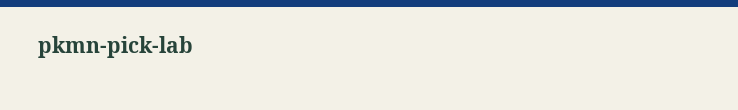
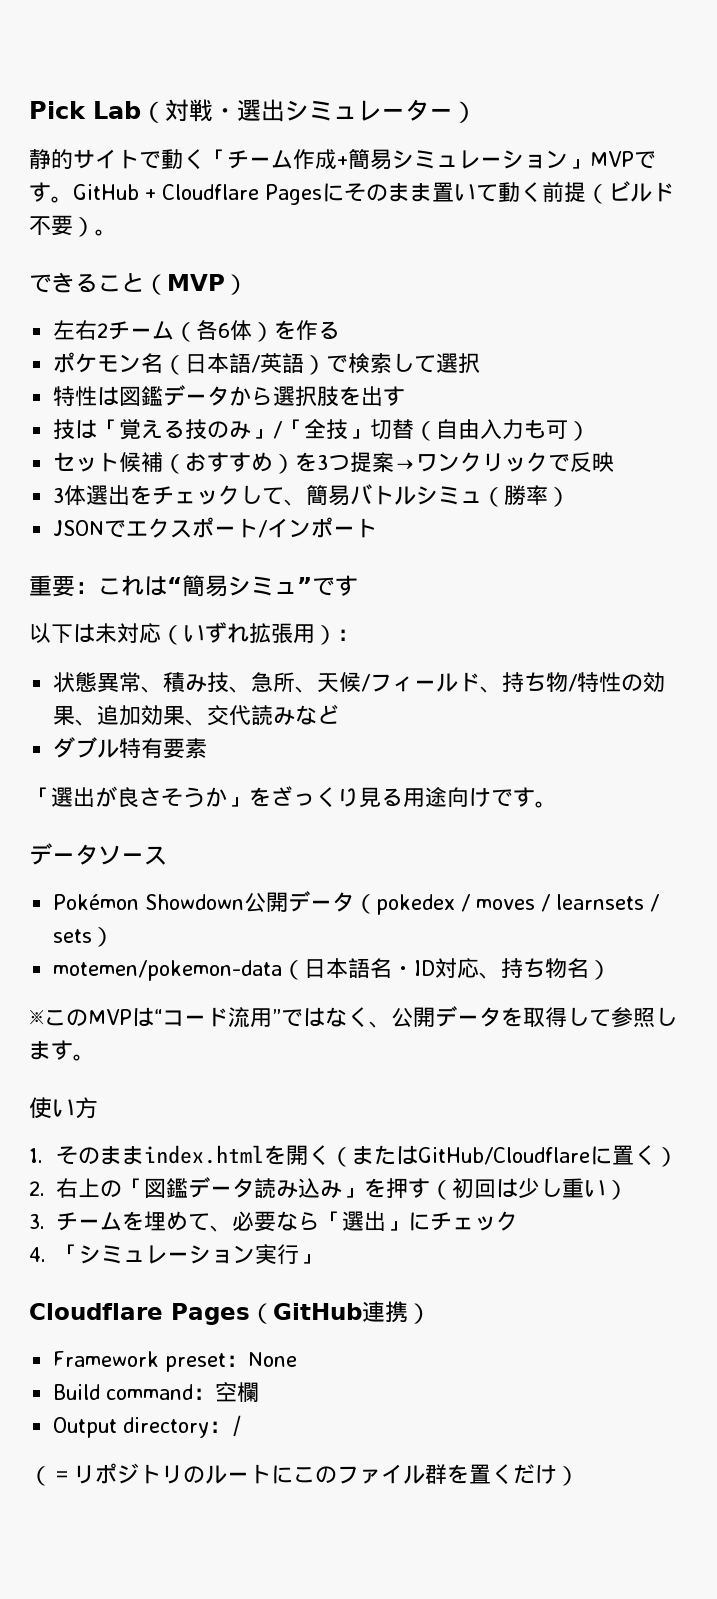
[38,36,193,58] pkmn-pick-lab -> [29,99,477,123] [29,149,656,170] [29,181,674,205] [29,215,117,237] [29,272,248,295] [53,320,341,342] [53,352,481,375] [53,385,406,407] [53,419,591,441] [53,451,615,474] [53,484,571,507] [53,517,378,538] [29,575,358,597] [29,622,359,645] [53,671,666,693] [53,704,340,726] [53,737,208,759] [29,786,557,808] [29,843,167,865] [53,891,660,915] [53,927,115,947] [53,958,612,981] [29,1006,677,1028] [29,1040,95,1061] [29,1097,98,1119] [29,1145,678,1167] [29,1177,628,1200] [29,1211,518,1232] [29,1244,321,1265] [29,1301,431,1325] [53,1351,298,1372] [53,1382,260,1402] [53,1415,244,1438] [29,1463,579,1486] Pick Lab（対戦・選出シミュレーター） // 静的サイトで動く「チーム作成+簡易シミュレーション」MVPです。GitHub + Cloudflare Pagesにそのまま置いて動く前提（ビルド不要）。 // できること（MVP） // 左右2チーム（各6体）を作る // ポケモン名（日本語/英語）で検索して選択 // 特性は図鑑データから選択肢を出す // 技は「覚える技のみ」/「全技」切替（自由入力も可） // セット候補（おすすめ）を3つ提案→ワンクリックで反映 // 3体選出をチェックして、簡易バトルシミュ（勝率） // JSONでエクスポート/インポート // 重要：これは“簡易シミュ”です // 以下は未対応（いずれ拡張用）： // 状態異常、積み技、急所、天候/フィールド、持ち物/特性の効果、追加効果、交代読みなど // ダブル特有要素 // 「選出が良さそうか」をざっくり見る用途向けです。 // データソース // Pokémon Showdown公開データ（pokedex / moves / learnsets / sets） // motemen/pokemon-data（日本語名・ID対応、持ち物名） // ※このMVPは“コード流用”ではなく、公開データを取得して参照します。 // 使い方 // 1.そのままindex.htmlを開く（またはGitHub/Cloudflareに置く） // 2.右上の「図鑑データ読み込み」を押す（初回は少し重い） // 3.チームを埋めて、必要なら「選出」にチェック // 4.「シミュレーション実行」 // Cloudflare Pages（GitHub連携） // Framework preset：None // Build command：空欄 // Output directory：/ // （＝リポジトリのルートにこのファイル群を置くだけ）

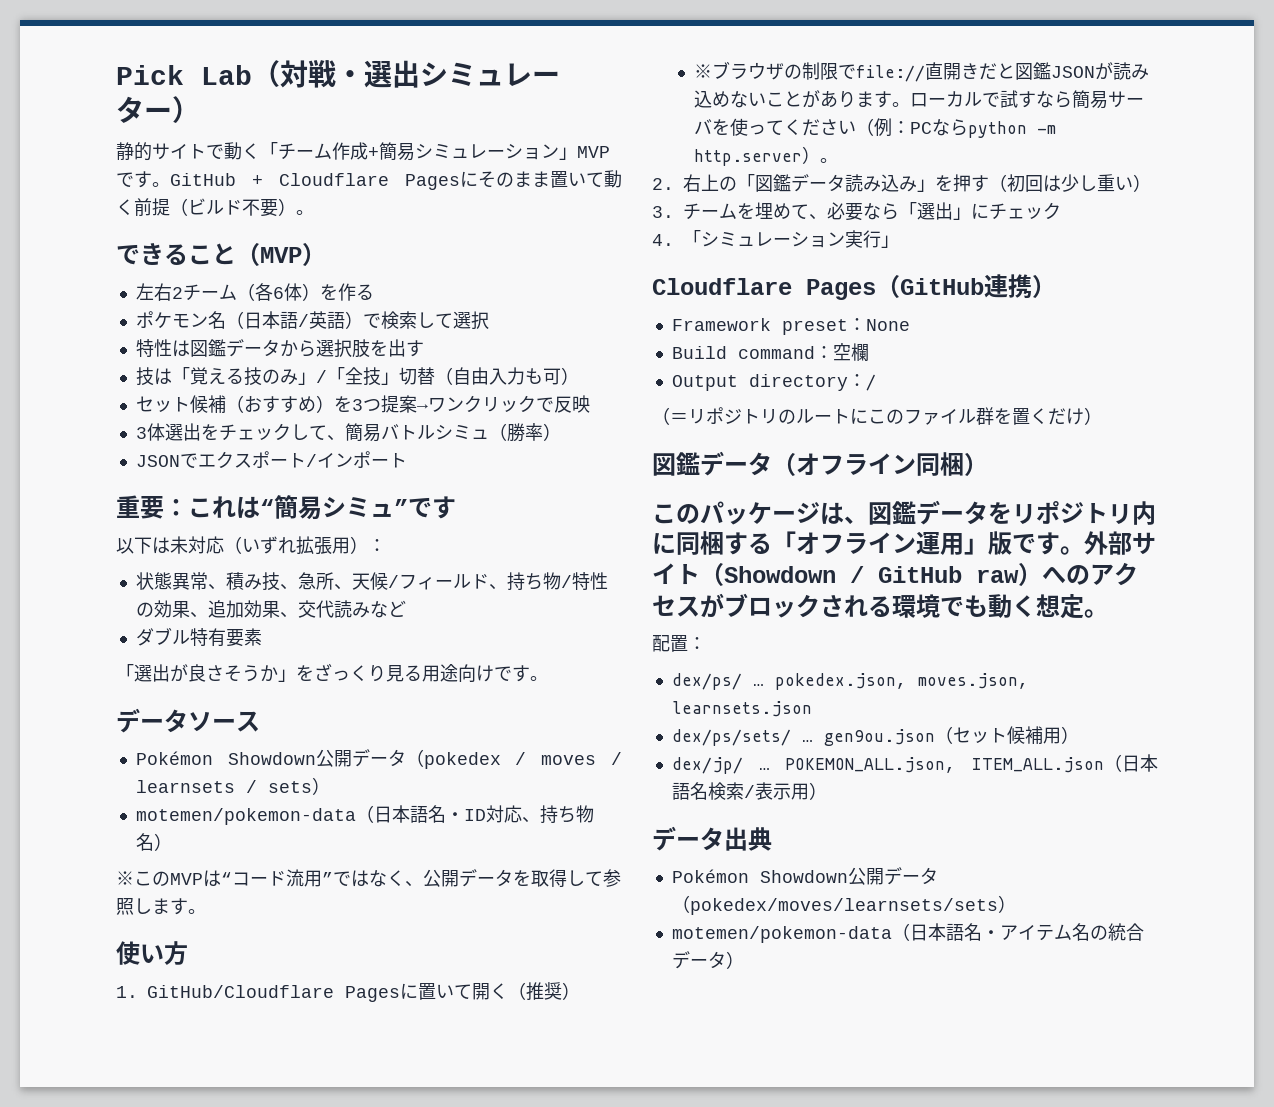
[55,1145,678,1167] そのままindex.htmlを開く（またはGitHub/Cloudflareに置く） -> [147,982,580,1002] [693,61,1149,82] [693,90,1144,109] [693,118,1056,138] [693,146,838,166] GitHub/Cloudflare Pagesに置いて開く（推奨） // ※ブラウザの制限でfile://直開きだと図鑑JSONが読み込めないことがあります。ローカルで試すなら簡易サーバを使ってください（例：PCならpython -m http.server）。
(579, 1476) none -> [652,451,988,476] [652,500,1156,525] [652,531,1156,555] [652,562,1138,586] [652,593,1108,619] [652,635,706,652] [671,673,1029,690] [671,701,812,717] [671,726,1079,746] [671,754,1158,774] [671,782,827,800] [652,826,772,851] [671,867,938,885] [671,895,1016,915] [671,923,1144,943] [671,951,744,969] // 図鑑データ（オフライン同梱） // このパッケージは、図鑑データをリポジトリ内に同梱する「オフライン運用」版です。外部サイト（Showdown / GitHub raw）へのアクセスがブロックされる環境でも動く想定。 // 配置： // dex/ps/ … pokedex.json, moves.json, learnsets.json // dex/ps/sets/ … gen9ou.json（セット候補用） // dex/jp/ … POKEMON_ALL.json, ITEM_ALL.json（日本語名検索/表示用） // データ出典 // Pokémon Showdown公開データ（pokedex/moves/learnsets/sets） // motemen/pokemon-data（日本語名・アイテム名の統合データ）

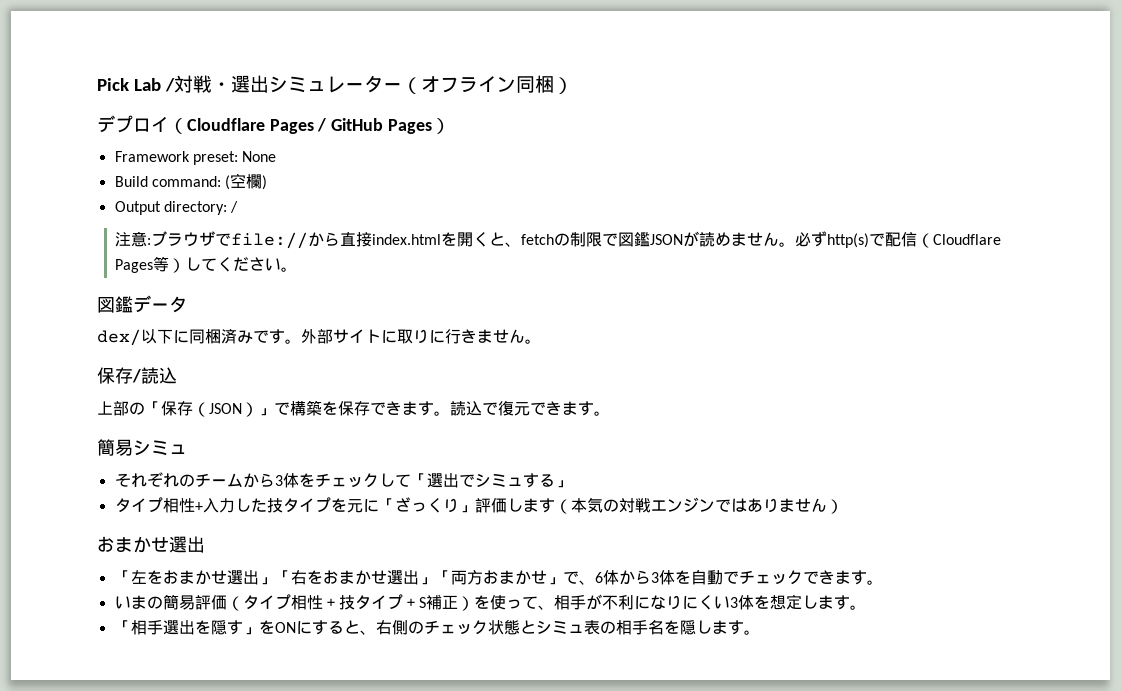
[252,60,280,87] （ -> [164,78,175,92] /
[172,96,200,123] [116,142,610,161] [116,170,622,190] [116,198,314,217] [116,242,326,266] [135,283,374,301] [135,311,489,330] [135,339,424,358] [135,367,579,386] [135,395,590,413] [135,423,561,442] [135,451,407,469] [116,495,456,520] [116,536,386,555] [135,572,608,591] [135,600,406,618] [135,627,262,647] [116,663,548,682] [116,708,260,733] [135,749,622,769] [135,777,330,795] [135,805,594,825] [135,833,172,851] [116,869,621,887] [116,898,206,915] [116,941,188,965] [116,982,580,1002] [693,61,1149,82] [693,90,1144,109] [693,118,1056,138] [693,146,838,166] [652,174,1151,192] [652,202,1061,221] [652,230,899,248] [652,274,1056,300] [671,318,910,335] [671,343,869,361] [671,374,876,391] [652,407,1102,425] [652,451,772,476] ） // 静的サイトで動く「チーム作成+簡易シミュレーション」MVPです。GitHub + Cloudflare Pagesにそのまま置いて動く前提（ビルド不要）。 // できること（MVP） // 左右2チーム（各6体）を作る // ポケモン名（日本語/英語）で検索して選択 // 特性は図鑑データから選択肢を出す // 技は「覚える技のみ」/「全技」切替（自由入力も可） // セット候補（おすすめ）を3つ提案→ワンクリックで反映 // 3体選出をチェックして、簡易バトルシミュ（勝率） // JSONでエクスポート/インポート // 重要：これは“簡易シミュ”です // 以下は未対応（いずれ拡張用）： // 状態異常、積み技、急所、天候/フィールド、持ち物/特性の効果、追加効果、交代読みなど // ダブル特有要素 // 「選出が良さそうか」をざっくり見る用途向けです。 // データソース // Pokémon Showdown公開データ（pokedex / moves / learnsets / sets） // motemen/pokemon-data（日本語名・ID対応、持ち物名） // ※このMVPは“コード流用”ではなく、公開データを取得して参照します。 // 使い方 // 1. GitHub/Cloudflare Pagesに置いて開く（推奨） // ※ブラウザの制限でfile://直開きだと図鑑JSONが読み込めないことがあります。ローカルで試すなら簡易サーバを使ってください（例：PCならpython -m http.server）。 // 2.右上の「図鑑データ読み込み」を押す（初回は少し重い） // 3.チームを埋めて、必要なら「選出」にチェック // 4.「シミュレーション実行」 // Cloudflare Pages（GitHub連携） // Framework preset：None // Build command：空欄 // Output directory：/ // （＝リポジトリのルートにこのファイル群を置くだけ） // 図鑑データ -> (402, 87) none
[652,500,1156,525] [652,531,1156,555] [652,562,1138,586] [652,593,1108,619] [652,635,706,652] [671,673,1029,690] [671,701,812,717] [671,726,1079,746] [671,754,1158,774] [671,782,827,800] [652,826,772,851] [671,867,938,885] [671,895,1016,915] [671,923,1144,943] [671,951,744,969] このパッケージは、図鑑データをリポジトリ内に同梱する「オフライン運用」版です。外部サイト（Showdown / GitHub raw）へのアクセスがブロックされる環境でも動く想定。 // 配置： // dex/ps/ … pokedex.json, moves.json, learnsets.json // dex/ps/sets/ … gen9ou.json（セット候補用） // dex/jp/ … POKEMON_ALL.json, ITEM_ALL.json（日本語名検索/表示用） // データ出典 // Pokémon Showdown公開データ（pokedex/moves/learnsets/sets） // motemen/pokemon-data（日本語名・アイテム名の統合データ） -> [97,115,450,134] [114,151,277,165] [114,173,268,190] [114,201,239,215] [115,231,1002,249] [115,256,298,273] [97,295,187,313] [97,329,541,346] [97,367,177,384] [97,400,610,417] [97,439,187,456] [114,472,571,488] [114,497,843,514] [97,536,205,553] [114,570,883,585] [114,594,866,611] [114,619,760,635] デプロイ（Cloudflare Pages / GitHub Pages） // Framework preset: None // Build command: (空欄) // Output directory: / // 注意:ブラウザでfile://から直接index.htmlを開くと、fetchの制限で図鑑JSONが読めません。必ずhttp(s)で配信（Cloudflare Pages等）してください。 // 図鑑データ // dex/以下に同梱済みです。外部サイトに取りに行きません。 // 保存/読込 // 上部の「保存（JSON）」で構築を保存できます。読込で復元できます。 // 簡易シミュ // それぞれのチームから3体をチェックして「選出でシミュする」 // タイプ相性+入力した技タイプを元に「ざっくり」評価します（本気の対戦エンジンではありません） // おまかせ選出 // 「左をおまかせ選出」「右をおまかせ選出」「両方おまかせ」で、6体から3体を自動でチェックできます。 // いまの簡易評価（タイプ相性＋技タイプ＋S補正）を使って、相手が不利になりにくい3体を想定します。 // 「相手選出を隠す」をONにすると、右側のチェック状態とシミュ表の相手名を隠します。

